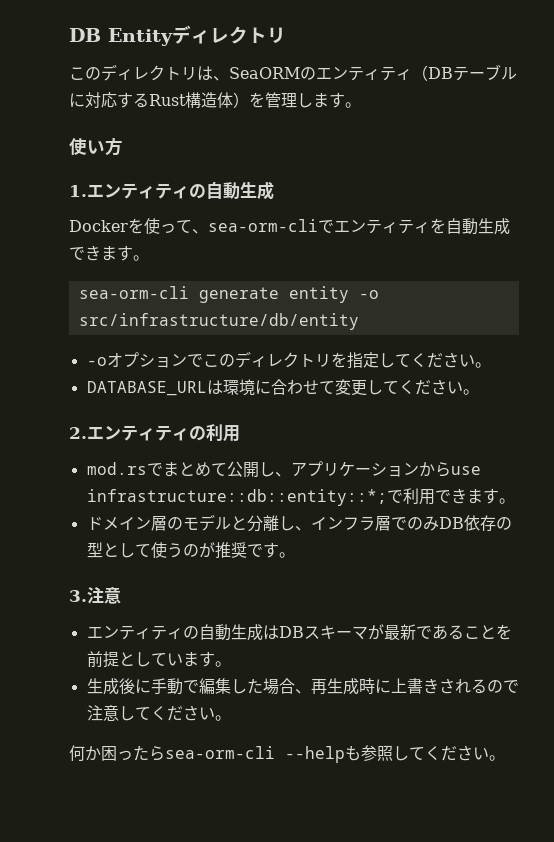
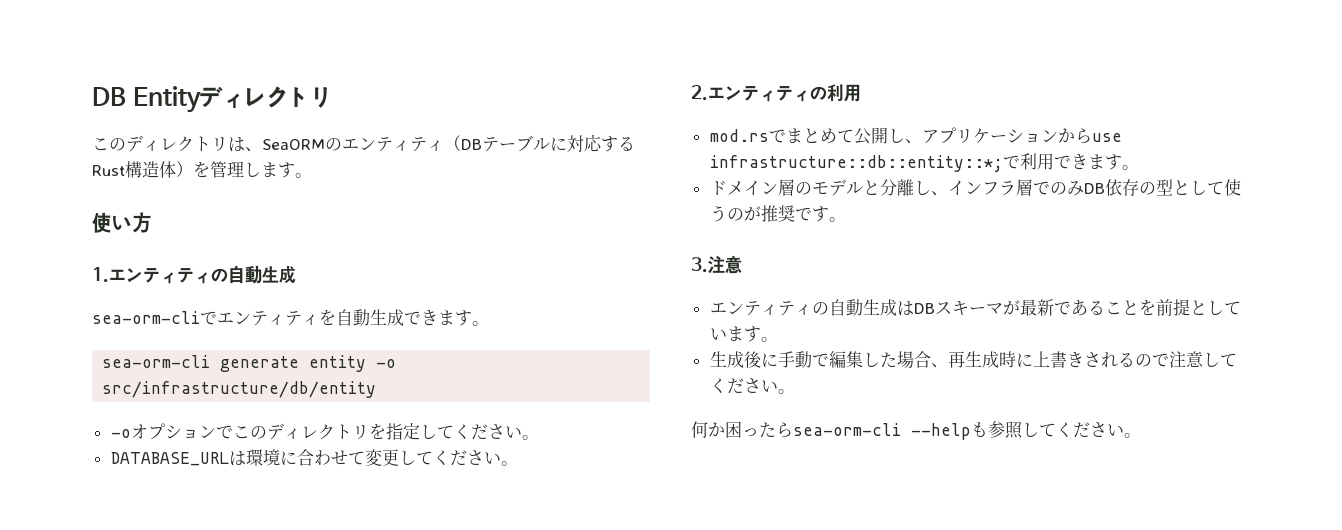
[69,218,208,234] Dockerを使って、 -> (296, 275) none

